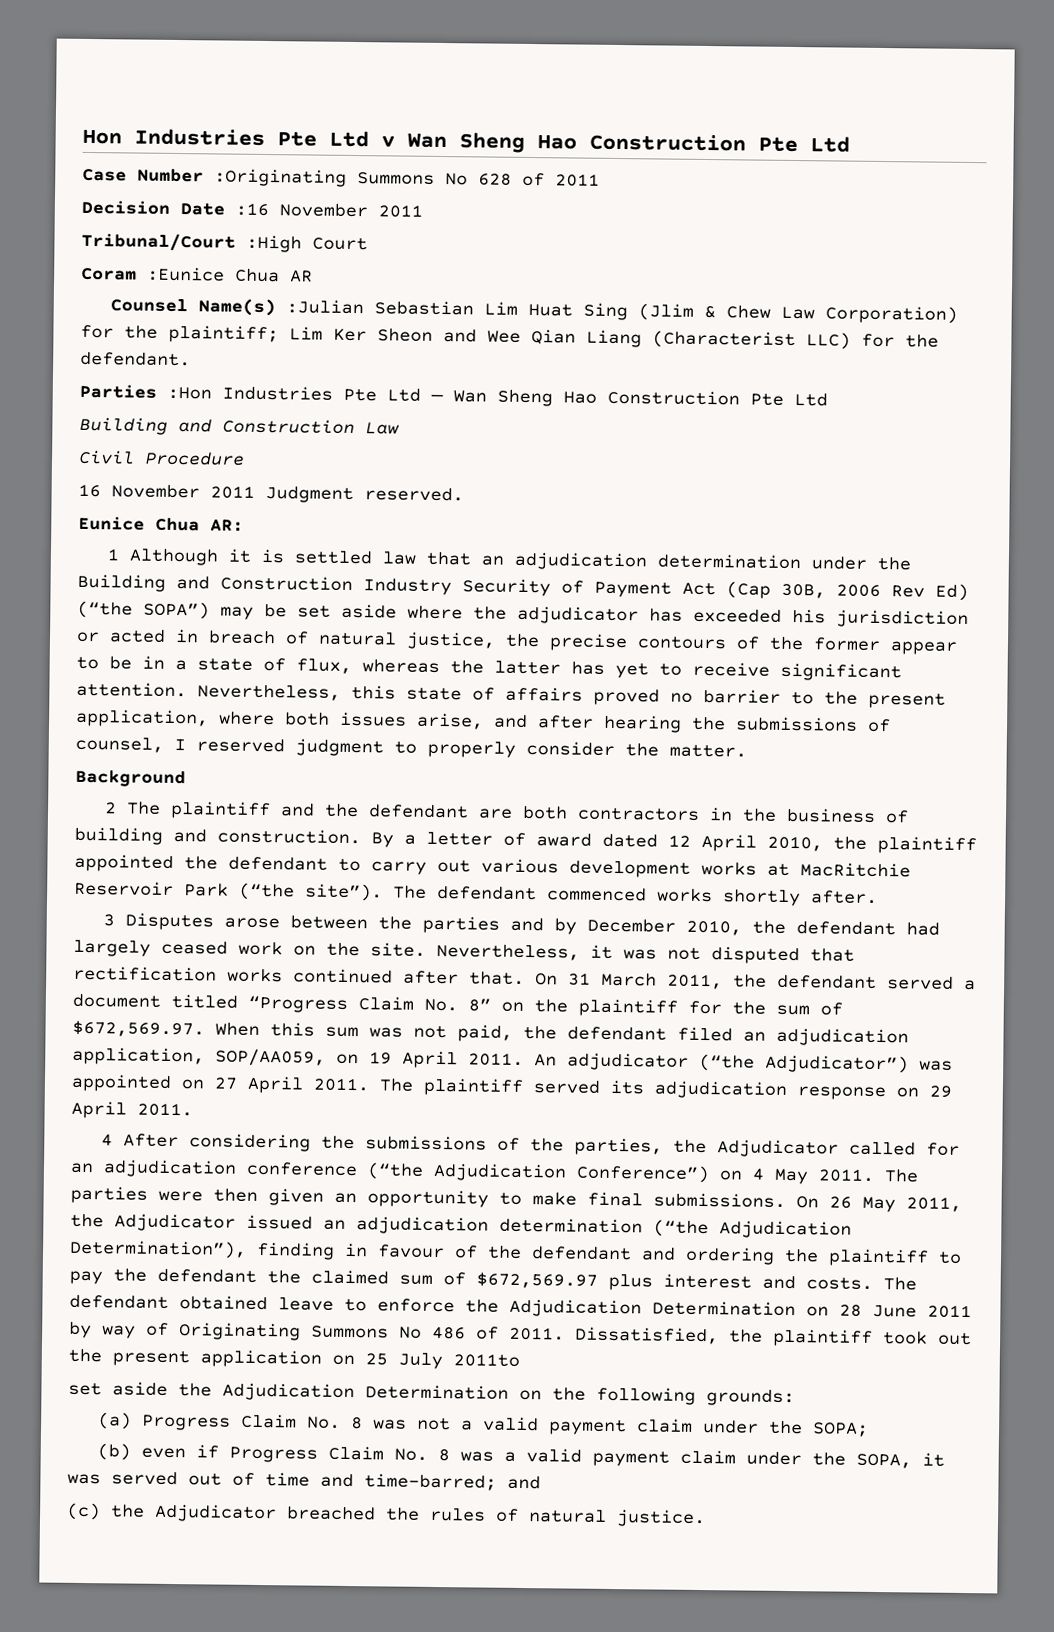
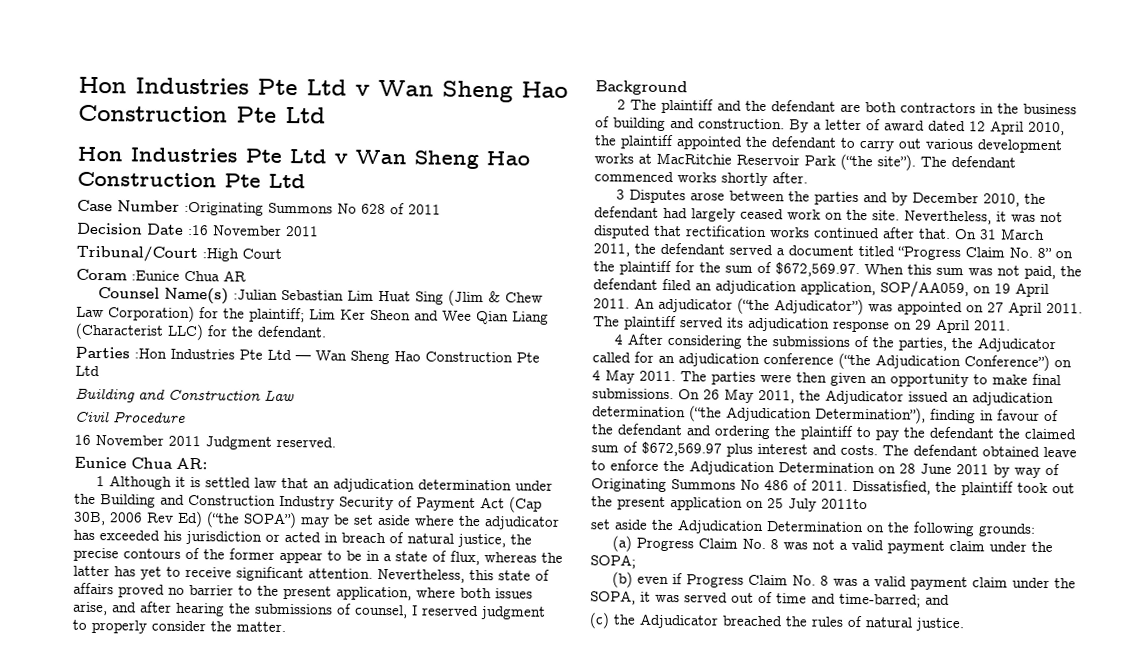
(850, 144) none -> [77,146,530,170] [77,171,306,189] // Hon Industries Pte Ltd v Wan Sheng Hao Construction Pte Ltd

